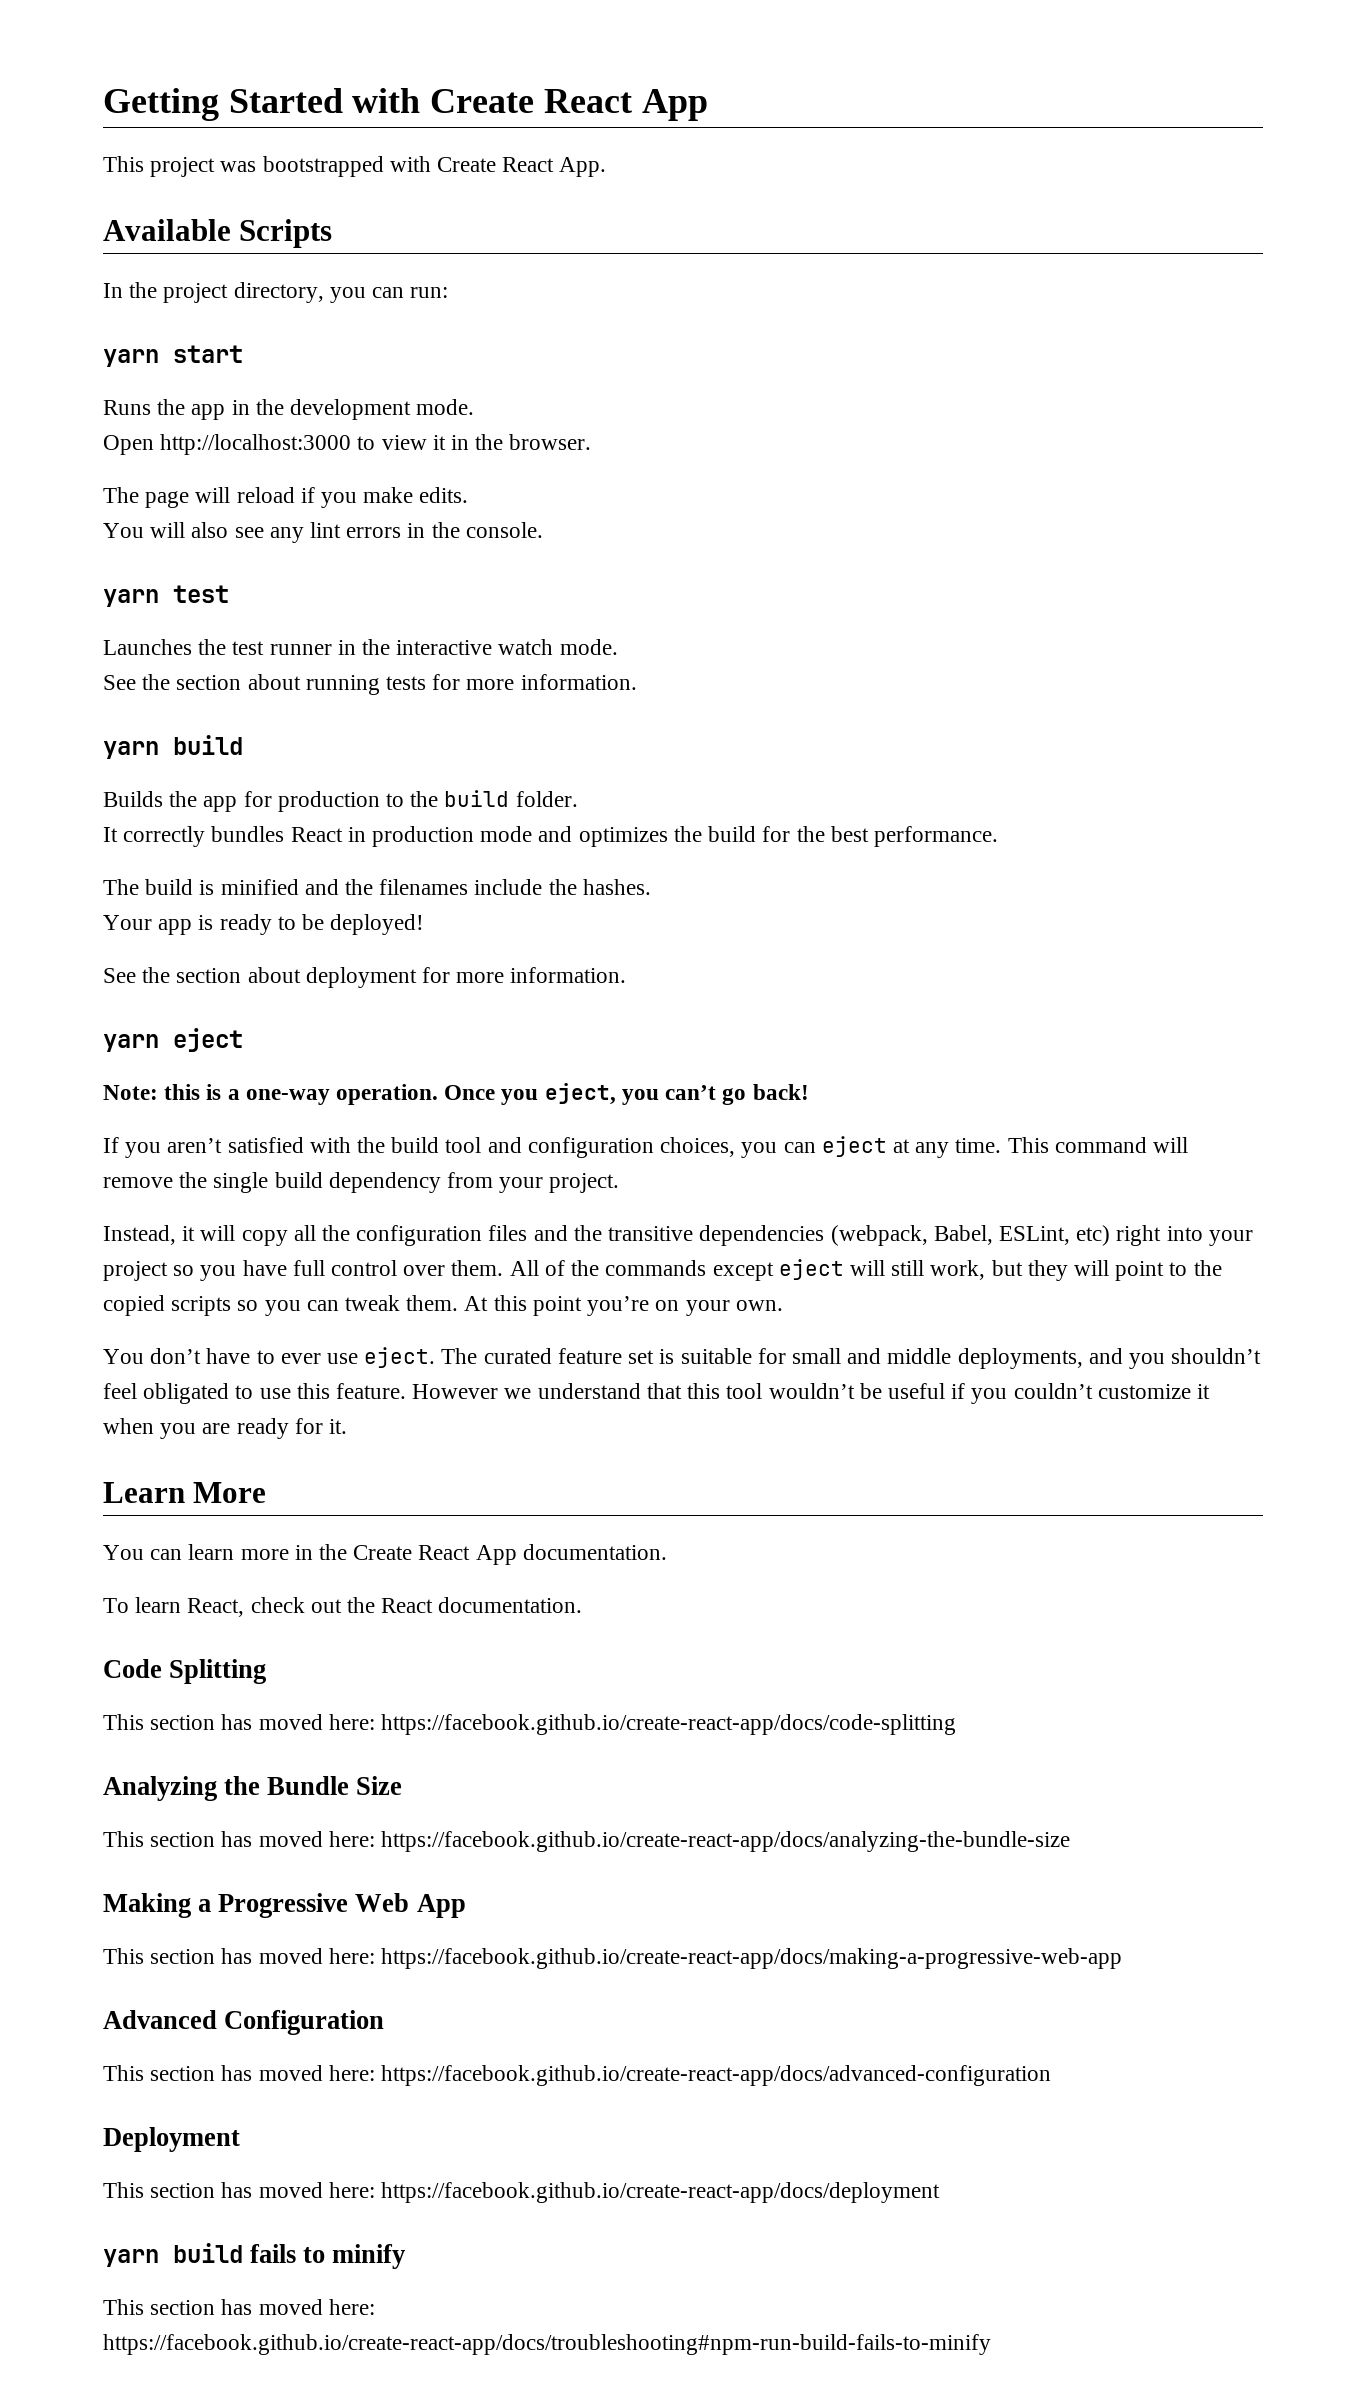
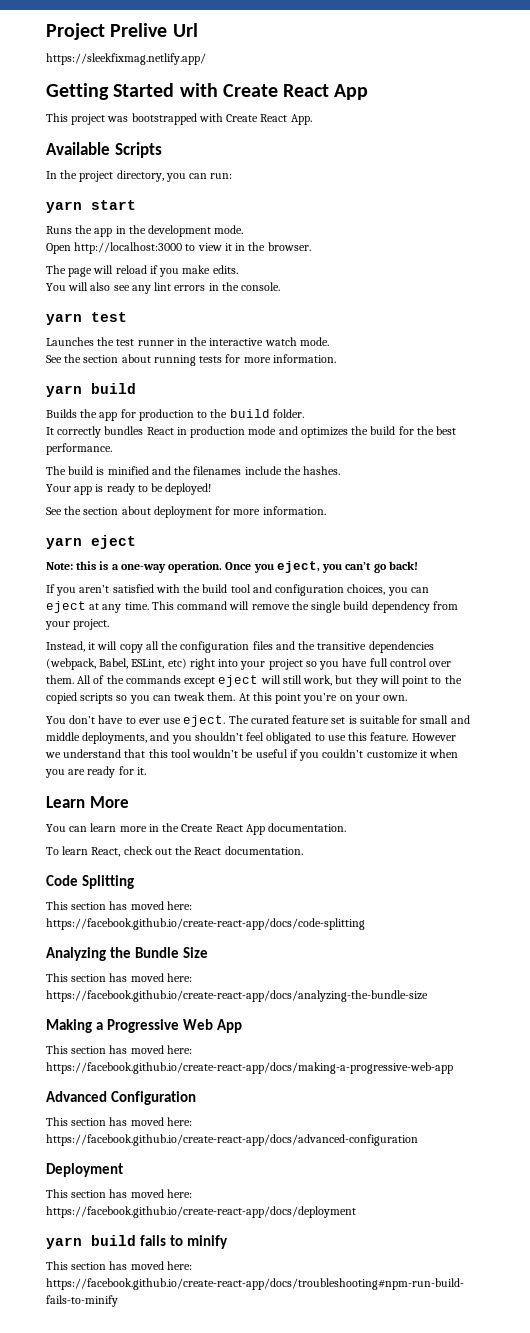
(103, 104) none -> [46,23,198,40] [46,53,206,65] Project Prelive Url // https://sleekfixmag.netlify.app/ //

